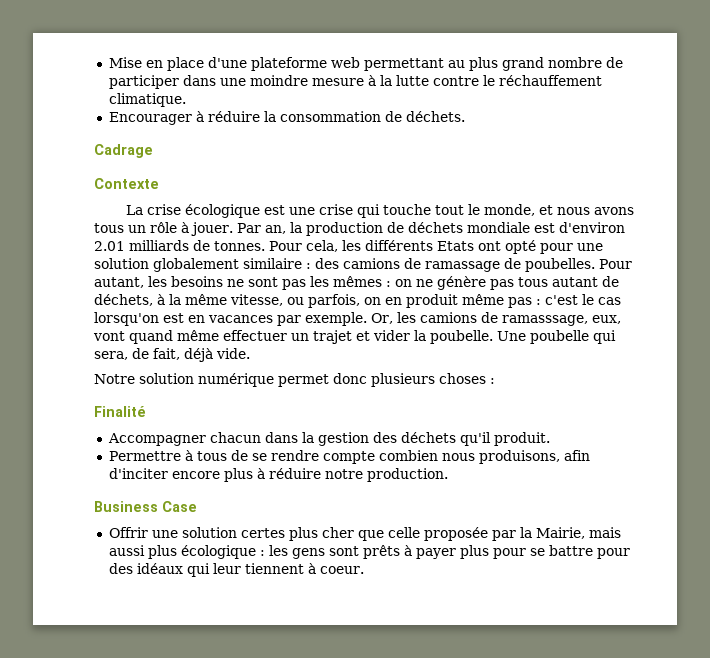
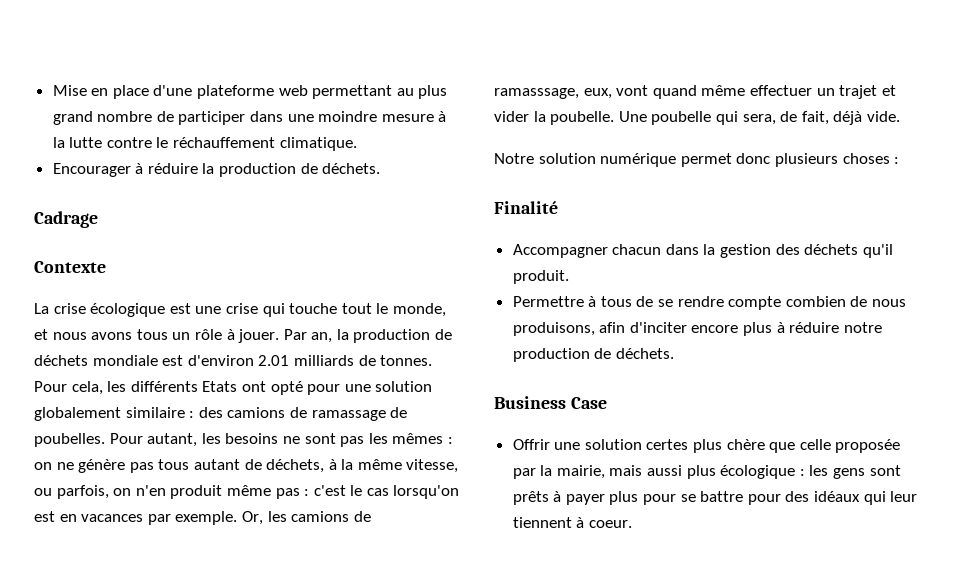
[279,111,381,122] consommation -> [219,163,297,177] production
[385,297,402,305] en -> [135,485,166,496] n'en
(438, 455) none -> [850,296,868,307] de
[366,468,448,482] production. -> [512,348,674,362] production de déchets.
[321,527,354,538] cher -> [726,439,765,450] chère
[535,527,585,539] Mairie, -> [556,465,605,479] mairie,

